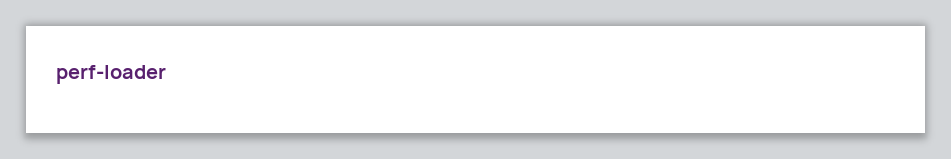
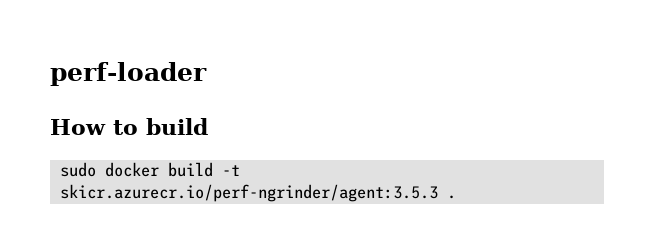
(166, 74) none -> [50,118,208,135] [59,162,240,177] [59,184,456,202] // How to build // sudo docker build -t skicr.azurecr.io/perf-ngrinder/agent:3.5.3 .

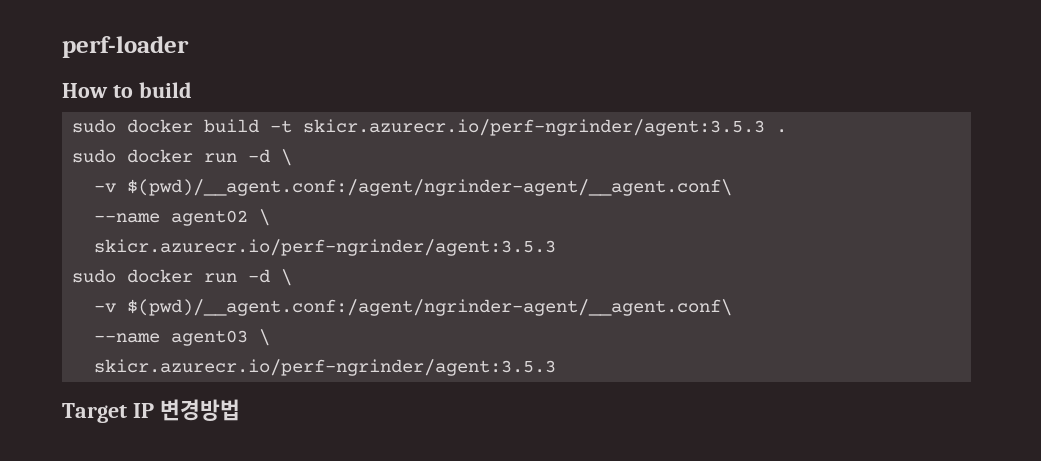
(456, 197) none -> [71,149,292,166] [93,179,732,196] [93,209,270,226] [93,239,556,256] [71,269,292,286] [93,299,732,316] [93,329,270,346] [93,359,556,376] [62,399,240,423] // sudo docker run -d \ // -v $(pwd)/__agent.conf:/agent/ngrinder-agent/__agent.conf\ // --name agent02 \ // skicr.azurecr.io/perf-ngrinder/agent:3.5.3 // sudo docker run -d \ // -v $(pwd)/__agent.conf:/agent/ngrinder-agent/__agent.conf\ // --name agent03 \ // skicr.azurecr.io/perf-ngrinder/agent:3.5.3 // Target IP 변경방법

